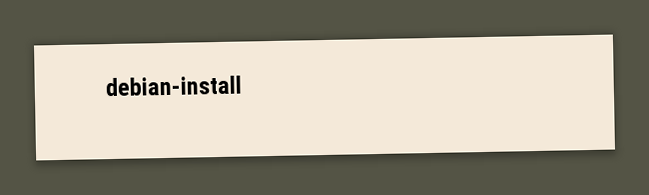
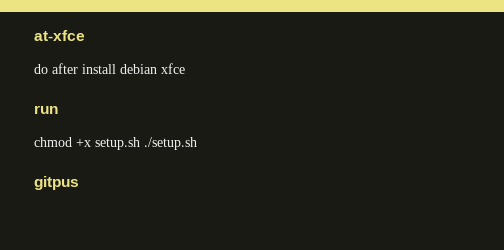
[105,75,242,97] debian-install -> [34,30,85,41] [34,63,185,74] [34,105,58,114] [34,137,197,150] [34,176,79,190] at-xfce // do after install debian xfce // run // chmod +x setup.sh ./setup.sh // gitpus

